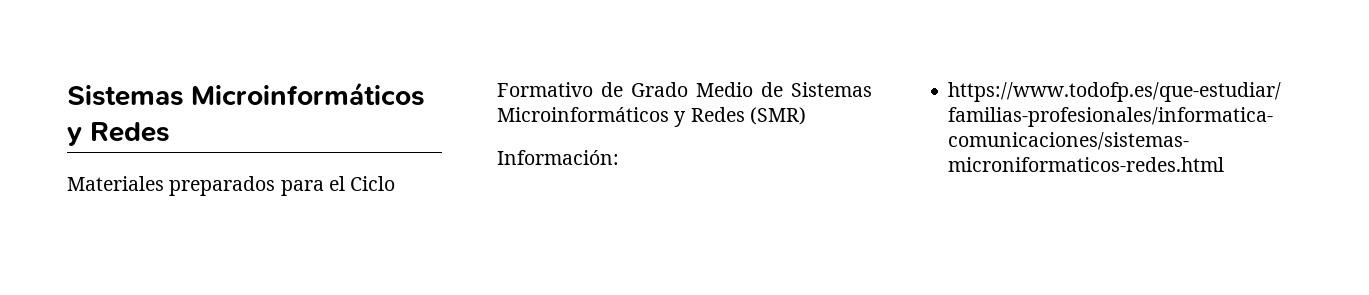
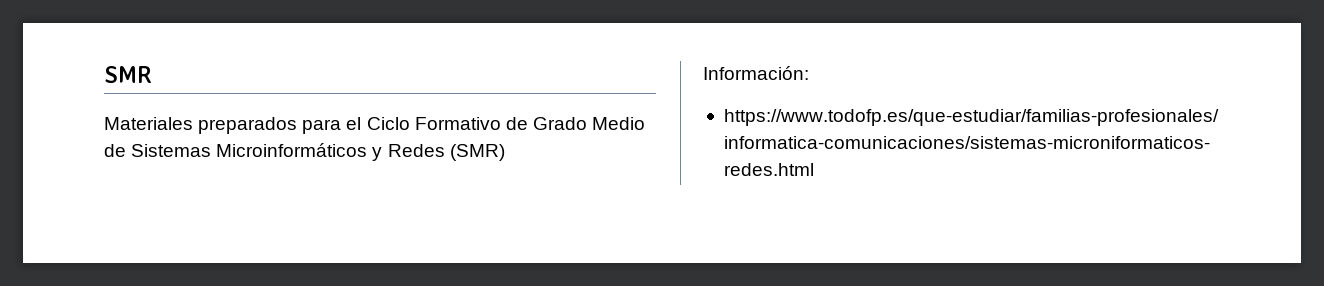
[67,82,424,106] [67,122,169,146] Sistemas Microinformáticos y Redes -> [104,66,152,83] SMR

